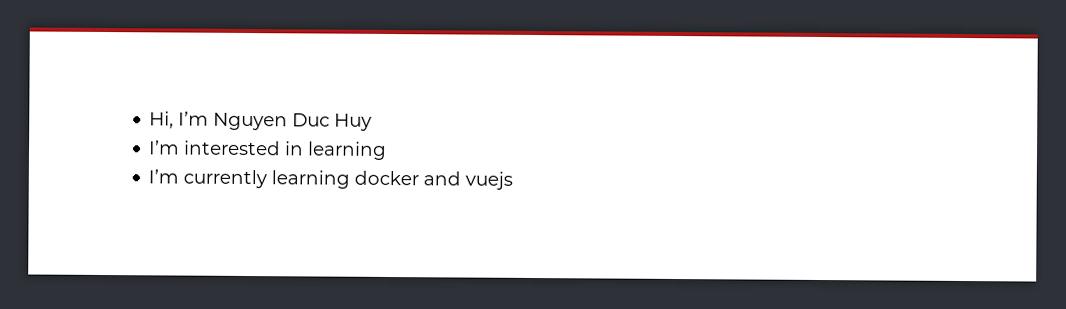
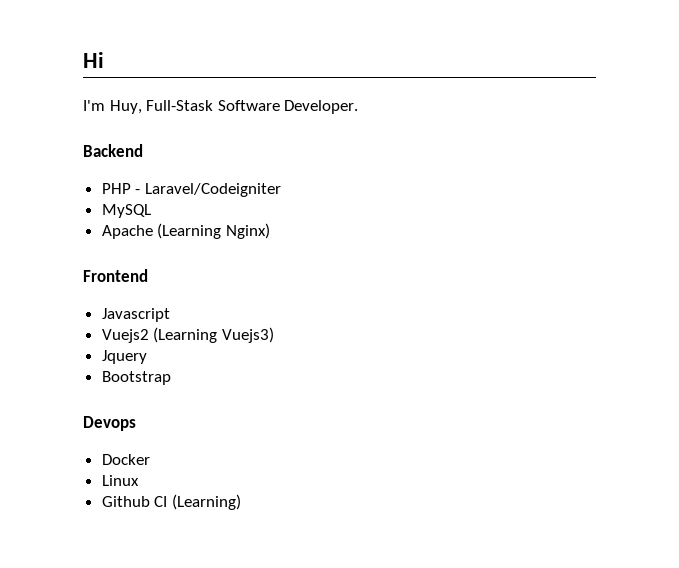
[149,111,373,131] [148,140,388,160] [148,169,514,190] Hi, I’m Nguyen Duc Huy // I’m interested in learning // I’m currently learning docker and vuejs -> [83,52,104,68] [83,100,359,114] [83,144,143,157] [101,183,281,197] [101,204,151,218] [101,223,270,239] [83,269,148,282] [101,308,170,322] [101,327,274,343] [101,350,147,364] [101,371,171,385] [83,416,136,431] [101,454,150,465] [101,475,139,486] [101,494,241,510] Hi // I'm Huy, Full-Stask Software Developer. // Backend // PHP - Laravel/Codeigniter // MySQL // Apache (Learning Nginx) // Frontend // Javascript // Vuejs2 (Learning Vuejs3) // Jquery // Bootstrap // Devops // Docker // Linux // Github CI (Learning)

